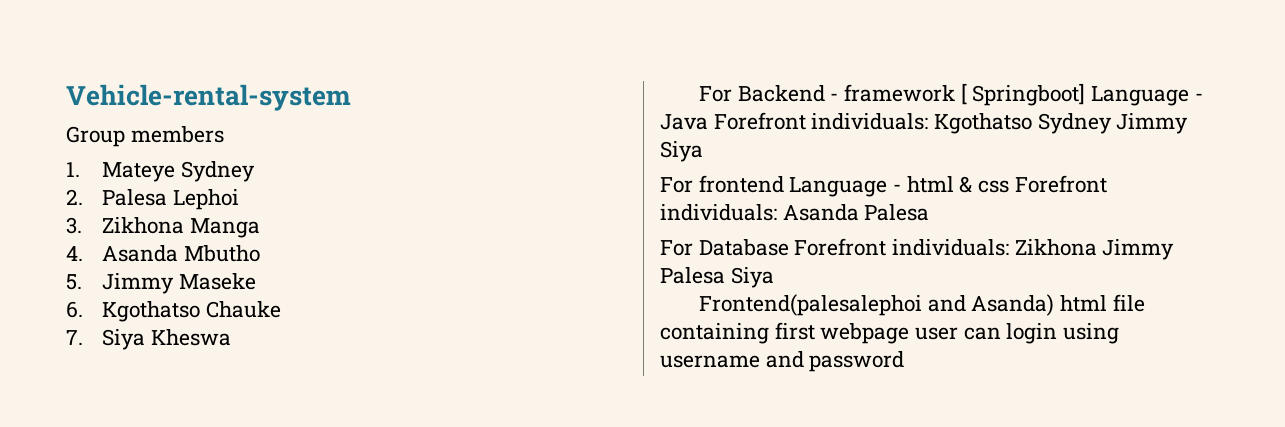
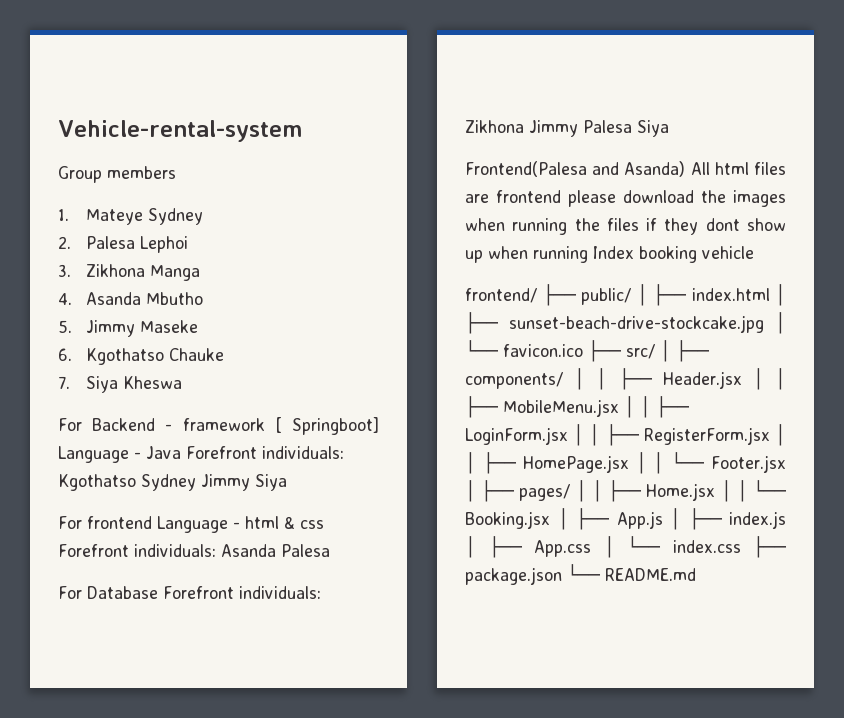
[699,294,923,316] Frontend(palesalephoi -> [465,161,587,177] Frontend(Palesa
[1060,294,1145,312] [660,322,1120,344] [660,351,905,372] html file containing first webpage user can login using username and password -> [690,162,786,175] [465,190,786,207] [465,218,786,235] [465,246,754,263] [465,284,786,306] [465,312,786,334] [465,340,710,362] [465,368,786,390] [465,396,690,418] [465,424,786,446] [465,452,786,474] [465,480,787,502] [465,508,786,530] [465,536,787,558] [465,564,696,585] All html files are frontend please download the images when running the files if they dont show up when running Index booking vehicle // frontend/ ├── public/ │ ├── index.html │ ├── sunset-beach-drive-stockcake.jpg │ └── favicon.ico ├── src/ │ ├── components/ │ │ ├── Header.jsx │ │ ├── MobileMenu.jsx │ │ ├── LoginForm.jsx │ │ ├── RegisterForm.jsx │ │ ├── HomePage.jsx │ │ └── Footer.jsx │ ├── pages/ │ │ ├── Home.jsx │ │ └── Booking.jsx │ ├── App.js │ ├── index.js │ ├── App.css │ └── index.css ├── package.json └── README.md

